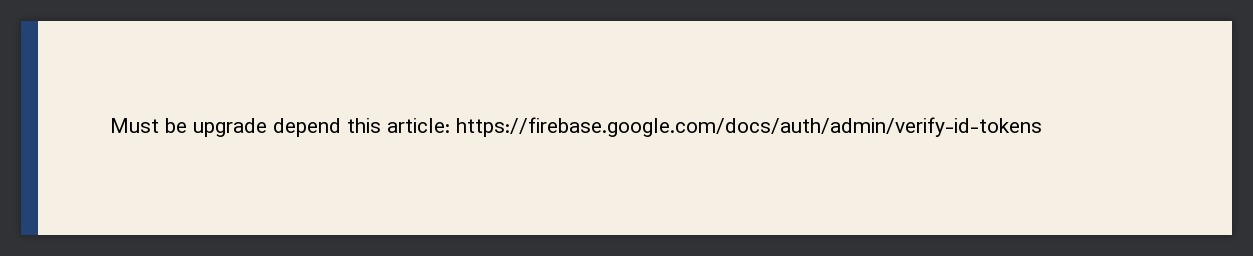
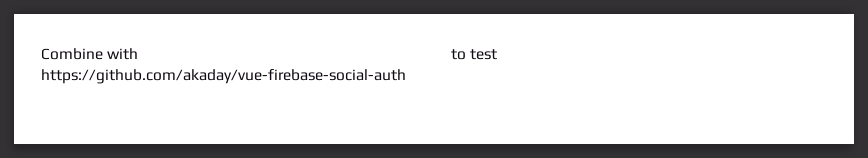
[110,117,1042,137] Must be upgrade depend this article: https://firebase.google.com/docs/auth/admin/verify-id-tokens -> [41,48,139,60] [41,69,406,84] [451,49,498,60] Combine with https://github.com/akaday/vue-firebase-social-auth to test

